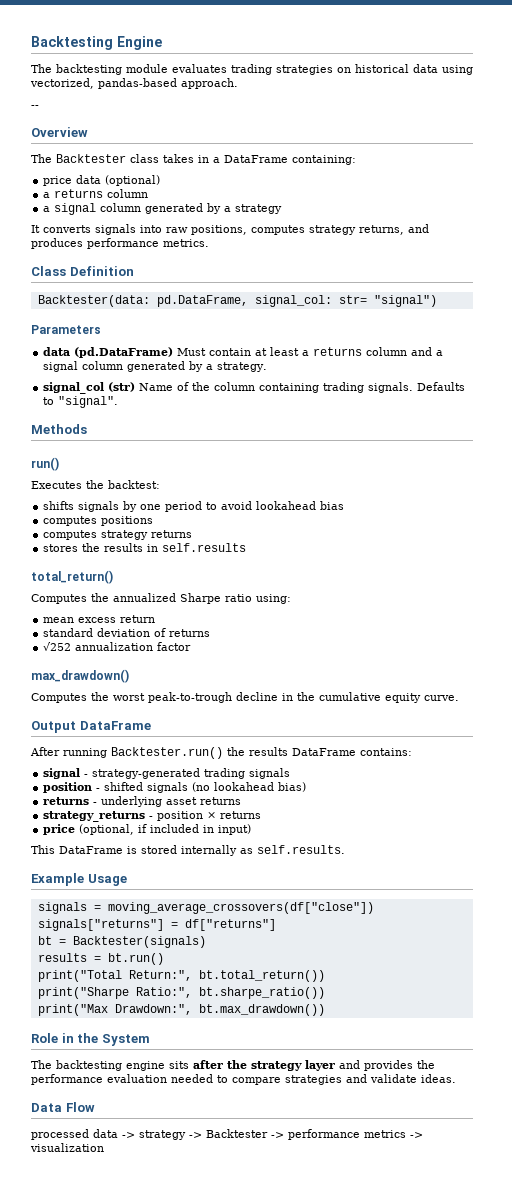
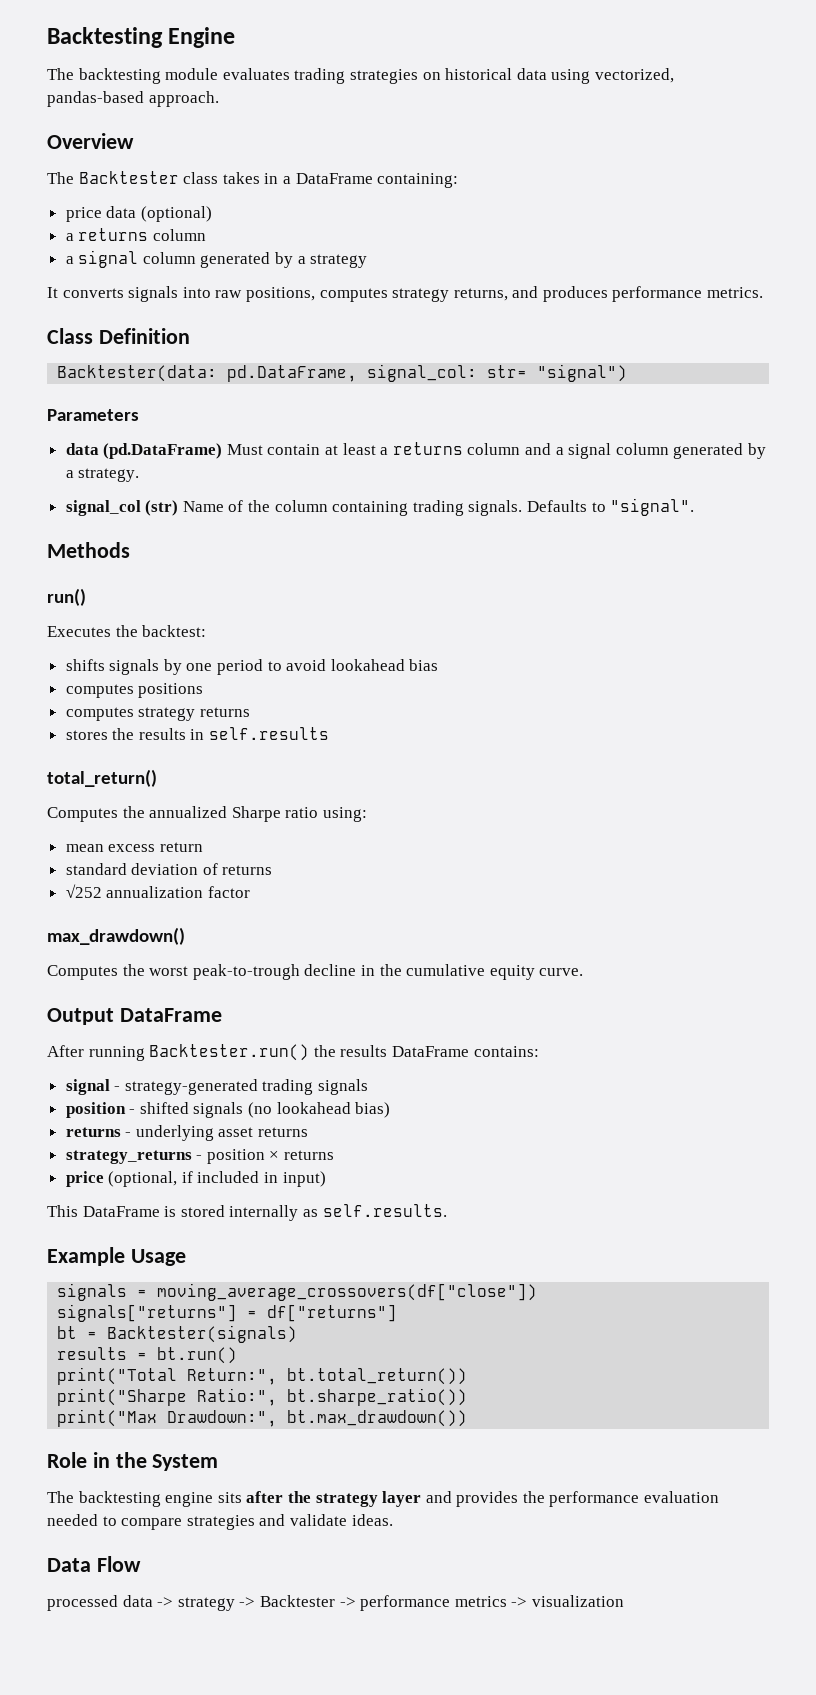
[31,105,39,108] // -- -> (219, 99) none

